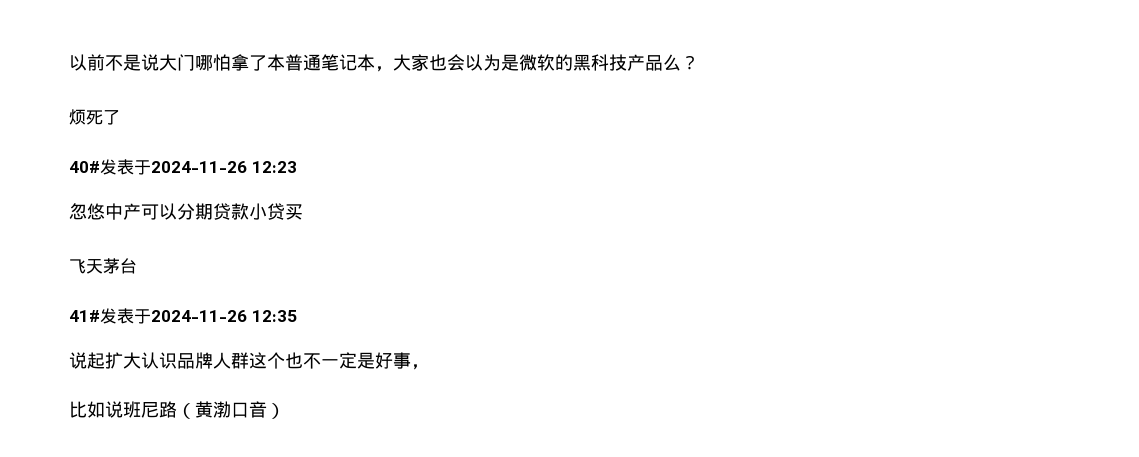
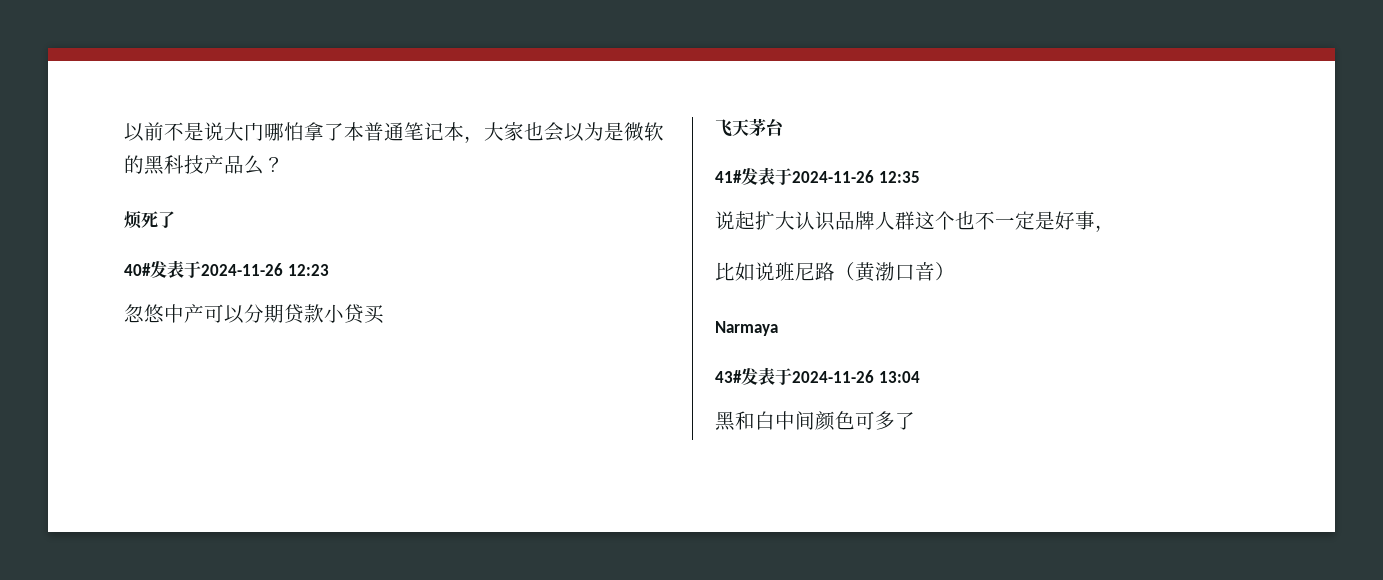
(285, 411) none -> [715,321,778,336] [715,367,920,385] [715,411,915,431] // Narmaya // 43#发表于2024-11-26 13:04 // 黑和白中间颜色可多了

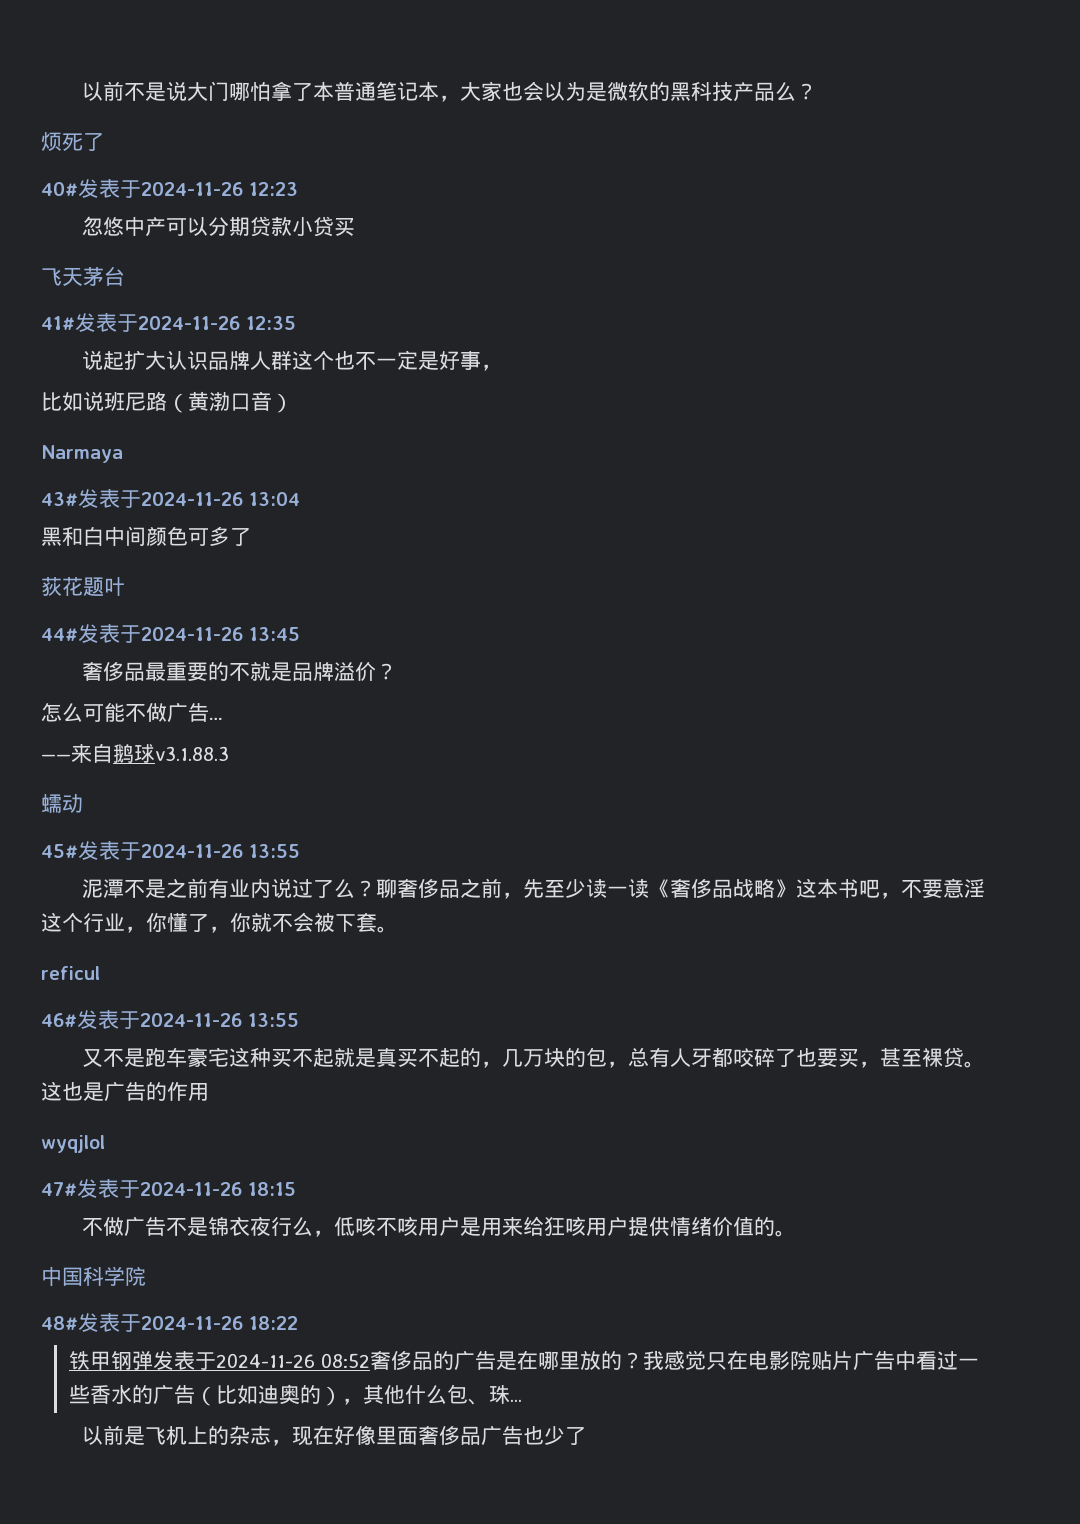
(915, 421) none -> [41,577,125,597] [41,624,300,643] [81,661,397,681] [41,702,223,722] [41,743,229,763] [41,794,83,813] [41,841,300,860] [81,878,985,899] [41,912,398,933] [41,966,100,980] [41,1010,299,1029] [81,1047,985,1068] [41,1081,209,1101] [41,1135,105,1153] [41,1179,296,1198] [81,1216,796,1237] [41,1266,146,1287] [41,1313,298,1332] [68,1350,979,1371] [68,1384,522,1406] [81,1425,586,1446] // 荻花题叶 // 44#发表于2024-11-26 13:45 // 奢侈品最重要的不就是品牌溢价？ // 怎么可能不做广告… // ——来自鹅球v3.1.88.3 // 蠕动 // 45#发表于2024-11-26 13:55 // 泥潭不是之前有业内说过了么？聊奢侈品之前，先至少读一读《奢侈品战略》这本书吧，不要意淫这个行业，你懂了，你就不会被下套。 // reficul // 46#发表于2024-11-26 13:55 // 又不是跑车豪宅这种买不起就是真买不起的，几万块的包，总有人牙都咬碎了也要买，甚至裸贷。这也是广告的作用 // wyqjlol // 47#发表于2024-11-26 18:15 // 不做广告不是锦衣夜行么，低咳不咳用户是用来给狂咳用户提供情绪价值的。 // 中国科学院 // 48#发表于2024-11-26 18:22 // 铁甲钢弹发表于2024-11-26 08:52奢侈品的广告是在哪里放的？我感觉只在电影院贴片广告中看过一些香水的广告（比如迪奥的），其他什么包、珠... // 以前是飞机上的杂志，现在好像里面奢侈品广告也少了

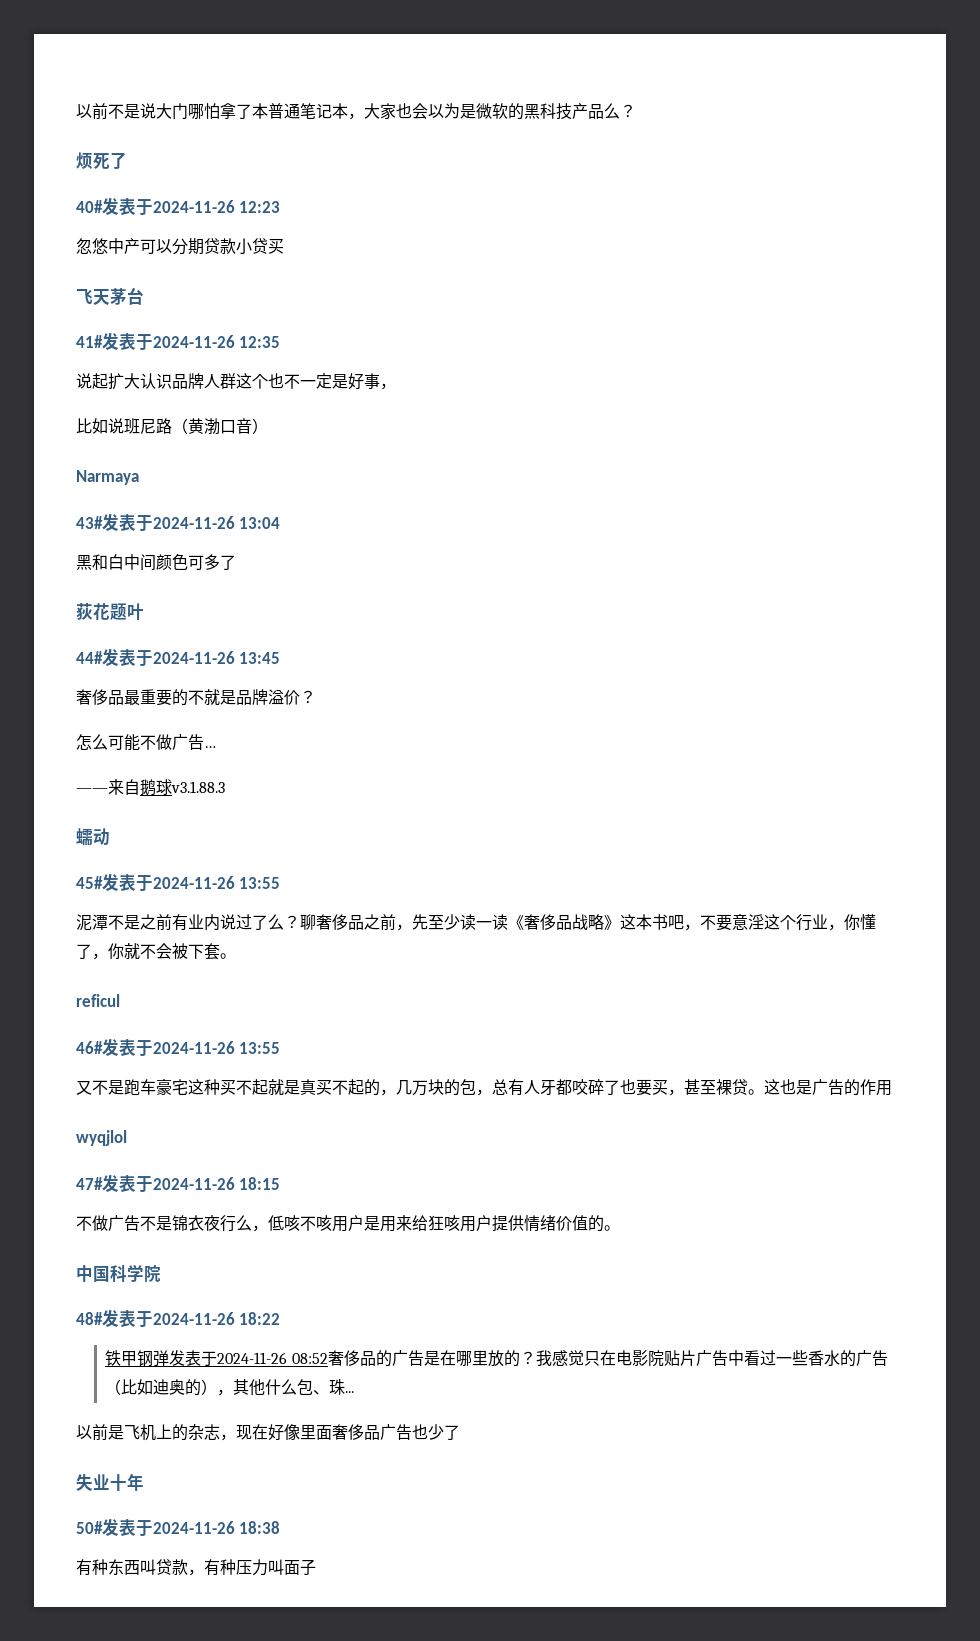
(586, 1436) none -> [76,1473,144,1491] [76,1518,281,1536] [76,1559,316,1576] // 失业十年 // 50#发表于2024-11-26 18:38 // 有种东西叫贷款，有种压力叫面子

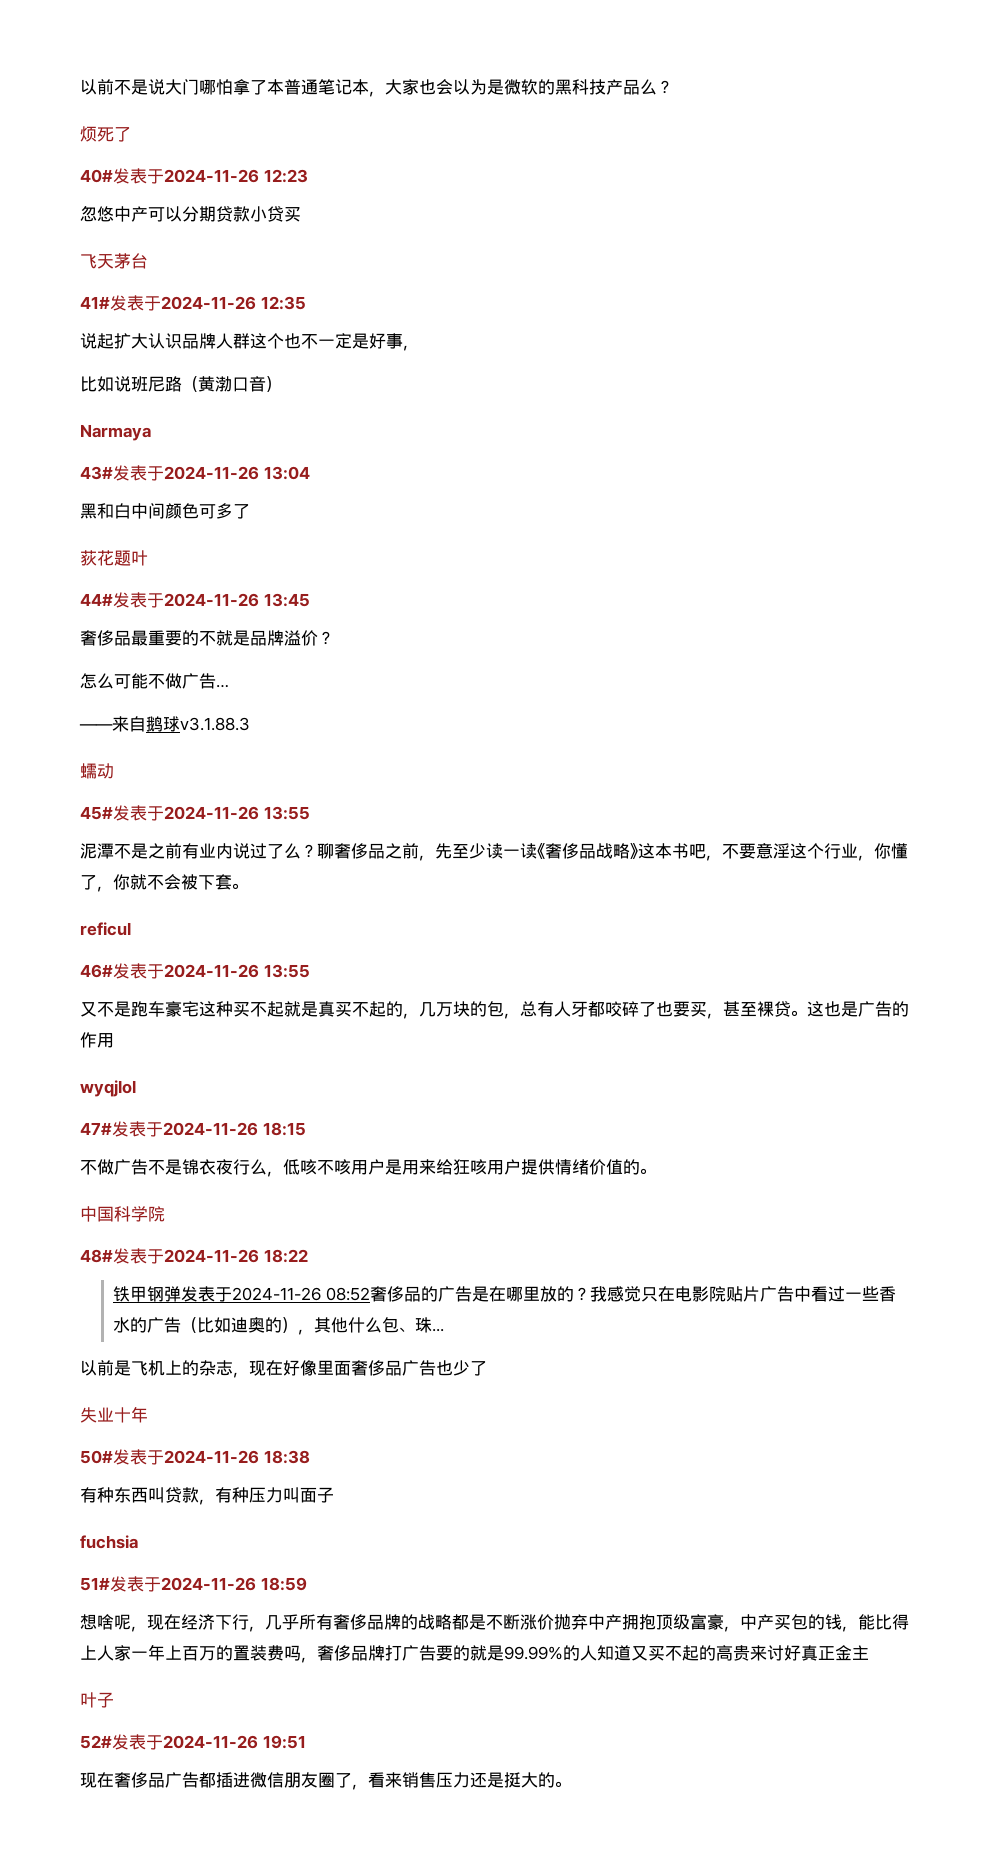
(316, 1567) none -> [80,1535,138,1549] [80,1576,307,1592] [80,1614,909,1632] [80,1644,869,1663] [80,1692,114,1708] [80,1734,306,1750] [80,1772,571,1790] // fuchsia // 51#发表于2024-11-26 18:59 // 想啥呢，现在经济下行，几乎所有奢侈品牌的战略都是不断涨价抛弃中产拥抱顶级富豪，中产买包的钱，能比得上人家一年上百万的置装费吗，奢侈品牌打广告要的就是99.99%的人知道又买不起的高贵来讨好真正金主 // 叶子 // 52#发表于2024-11-26 19:51 // 现在奢侈品广告都插进微信朋友圈了，看来销售压力还是挺大的。

